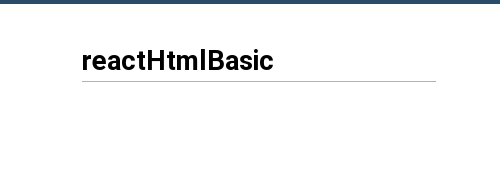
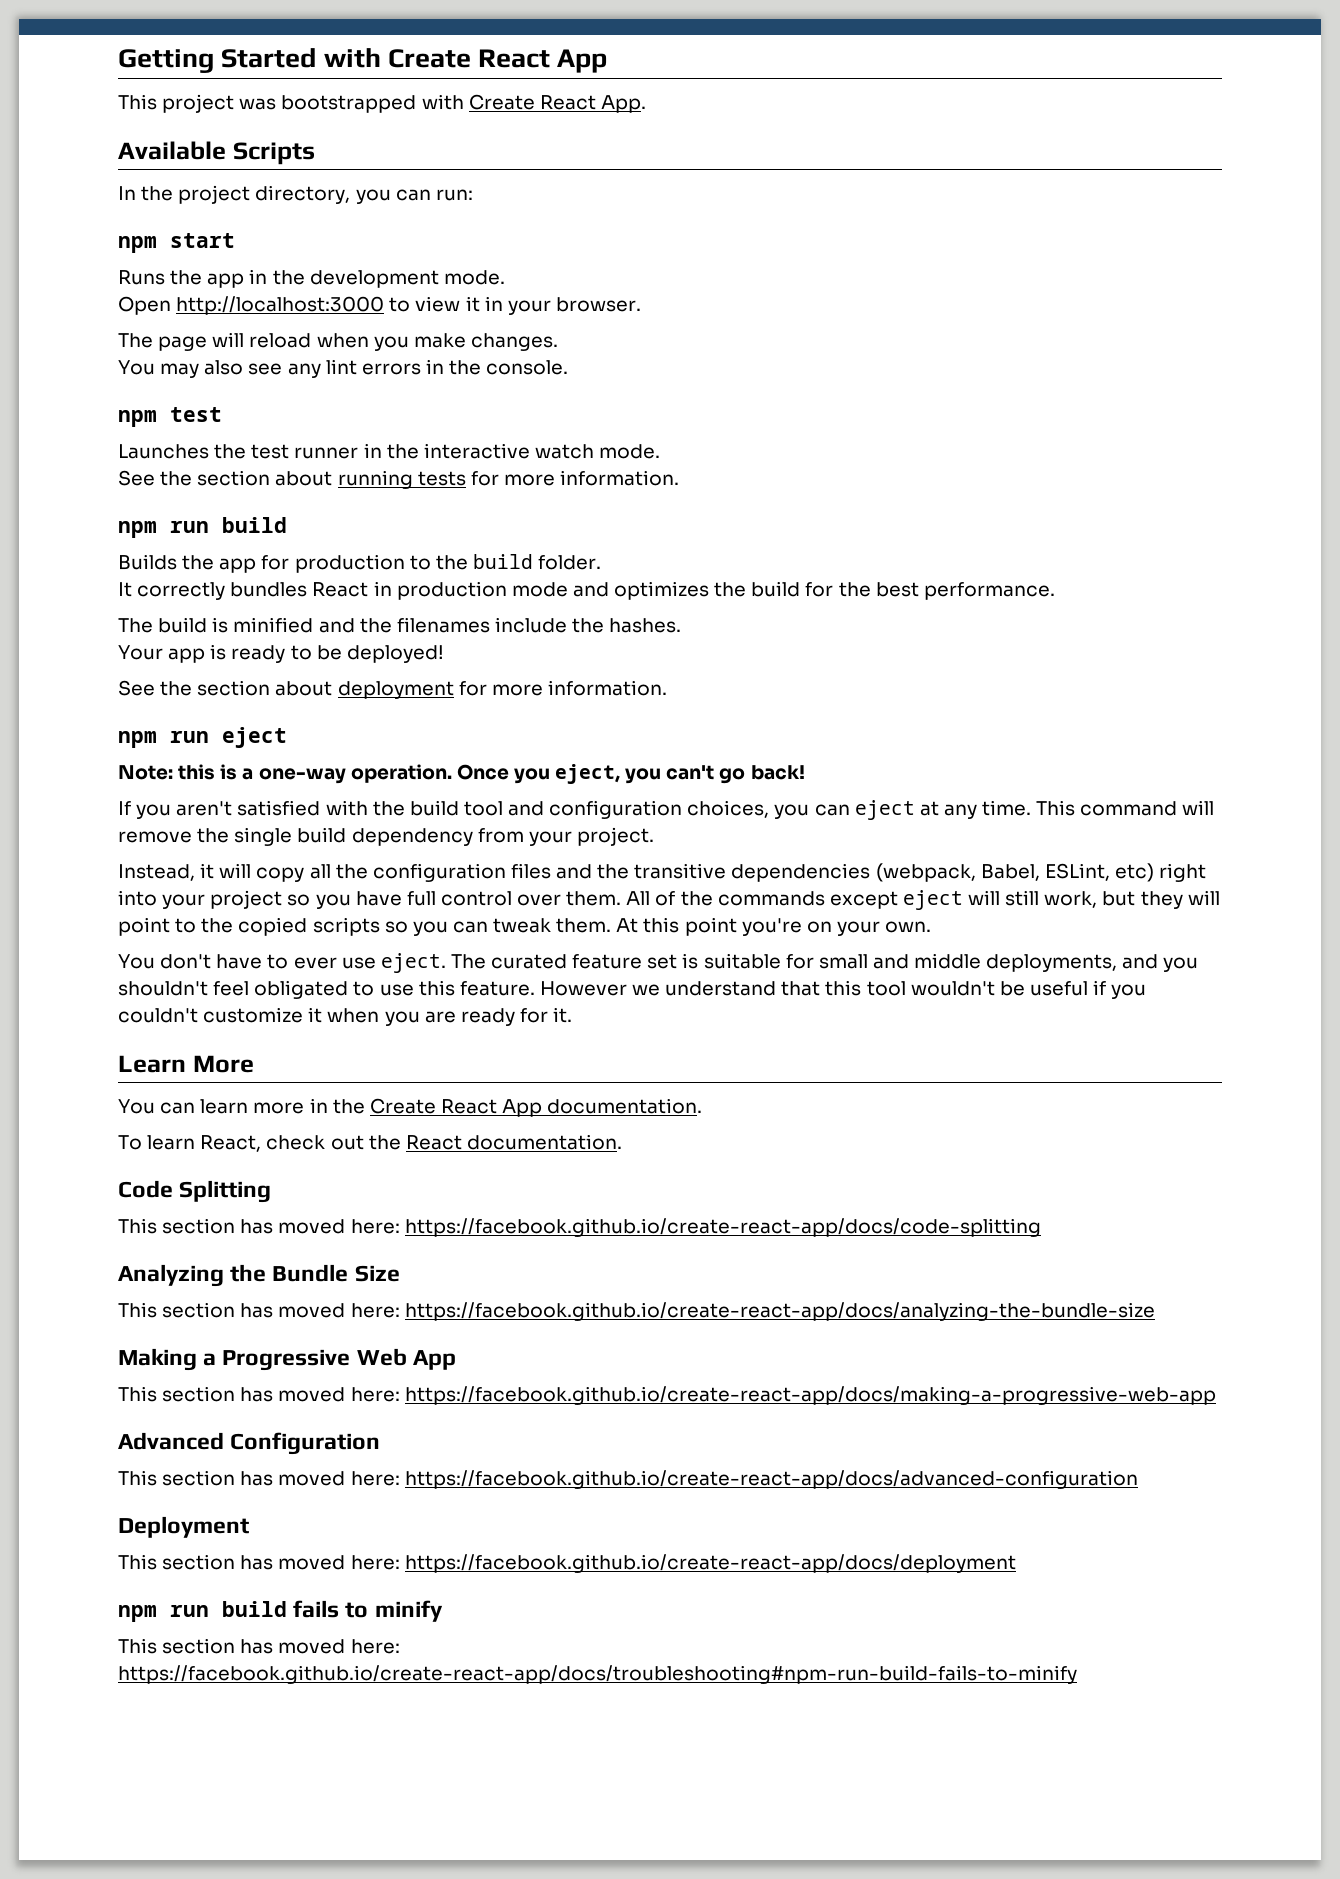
[82,49,274,70] reactHtmlBasic -> [118,48,608,73] [118,94,646,113] [118,141,315,165] [118,185,473,204] [118,233,235,253] [118,269,505,288] [118,296,641,315] [118,332,558,351] [118,359,569,378] [118,407,222,427] [118,443,661,459] [118,470,680,489] [118,517,287,538] [118,554,602,573] [118,581,1055,600] [118,617,682,633] [118,644,444,663] [118,680,667,699] [118,727,287,748] [118,764,805,784] [118,800,1215,820] [118,827,654,846] [118,863,1207,882] [118,890,1220,910] [118,917,932,936] [118,953,1199,973] [118,980,1147,999] [118,1007,573,1026] [118,1055,254,1073] [118,1098,703,1117] [118,1134,622,1152] [118,1180,272,1203] [118,1218,1041,1237] [118,1264,400,1287] [118,1302,1155,1321] [118,1348,456,1371] [118,1386,1216,1405] [118,1432,381,1455] [118,1470,1138,1489] [118,1516,249,1538] [118,1554,1016,1573] [118,1600,443,1622] [118,1638,400,1654] [118,1665,1077,1684] Getting Started with Create React App // This project was bootstrapped with Create React App. // Available Scripts // In the project directory, you can run: // npm start // Runs the app in the development mode. // Open http://localhost:3000 to view it in your browser. // The page will reload when you make changes. // You may also see any lint errors in the console. // npm test // Launches the test runner in the interactive watch mode. // See the section about running tests for more information. // npm run build // Builds the app for production to the build folder. // It correctly bundles React in production mode and optimizes the build for the best performance. // The build is minified and the filenames include the hashes. // Your app is ready to be deployed! // See the section about deployment for more information. // npm run eject // Note: this is a one-way operation. Once you eject, you can't go back! // If you aren't satisfied with the build tool and configuration choices, you can eject at any time. This command will remove the single build dependency from your project. // Instead, it will copy all the configuration files and the transitive dependencies (webpack, Babel, ESLint, etc) right into your project so you have full control over them. All of the commands except eject will still work, but they will point to the copied scripts so you can tweak them. At this point you're on your own. // You don't have to ever use eject. The curated feature set is suitable for small and middle deployments, and you shouldn't feel obligated to use this feature. However we understand that this tool wouldn't be useful if you couldn't customize it when you are ready for it. // Learn More // You can learn more in the Create React App documentation. // To learn React, check out the React documentation. // Code Splitting // This section has moved here: https://facebook.github.io/create-react-app/docs/code-splitting // Analyzing the Bundle Size // This section has moved here: https://facebook.github.io/create-react-app/docs/analyzing-the-bundle-size // Making a Progressive Web App // This section has moved here: https://facebook.github.io/create-react-app/docs/making-a-progressive-web-app // Advanced Configuration // This section has moved here: https://facebook.github.io/create-react-app/docs/advanced-configuration // Deployment // This section has moved here: https://facebook.github.io/create-react-app/docs/deployment // npm run build fails to minify // This section has moved here: https://facebook.github.io/create-react-app/docs/troubleshooting#npm-run-build-fails-to-minify

